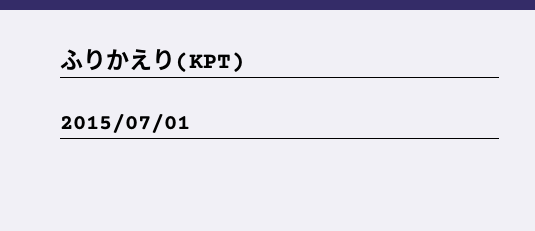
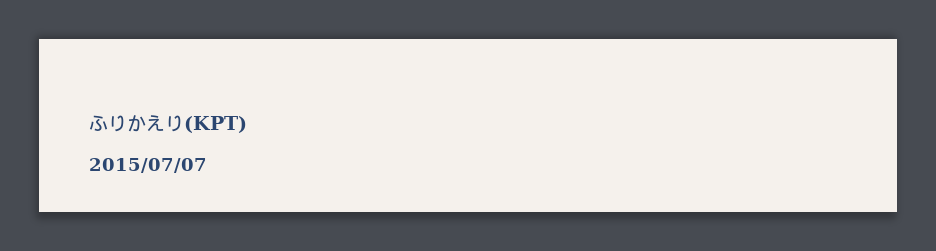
[60,113,190,133] 2015/07/01 -> [89,158,207,173] 2015/07/07

